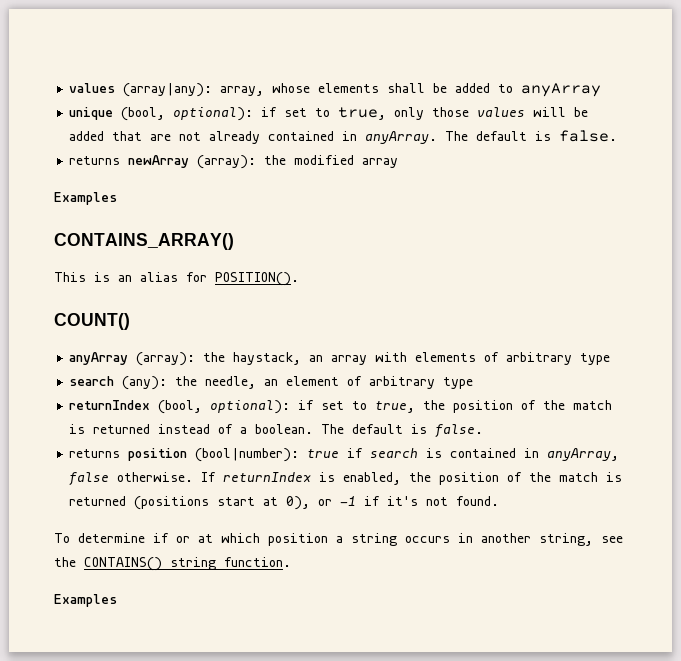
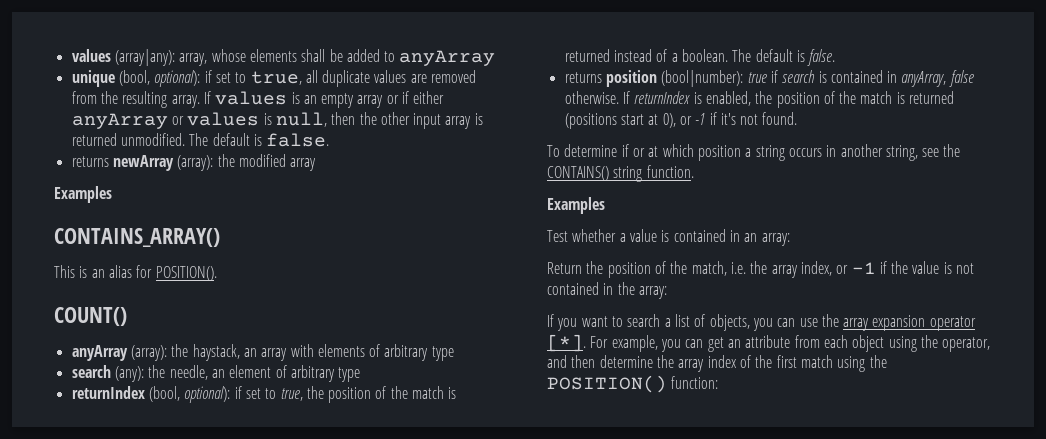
[394,107,589,120] [69,131,438,144] only those values will be added that are not already contained in anyArray. -> [305,70,477,87] [71,91,445,108] [71,112,483,129] [71,133,185,146] all duplicate values are removed from the resulting array. If values is an empty array or if either anyArray or values is null, then the other input array is returned unmodified.
(117, 600) none -> [547,229,790,246] [547,261,975,278] [547,282,667,299] [547,314,976,331] [547,334,991,352] [547,355,887,372] [547,375,719,393] // Test whether a value is contained in an array: // Return the position of the match, i.e. the array index, or -1 if the value is not contained in the array: // If you want to search a list of objects, you can use the array expansion operator [*]. For example, you can get an attribute from each object using the operator, and then determine the array index of the first match using the POSITION() function:

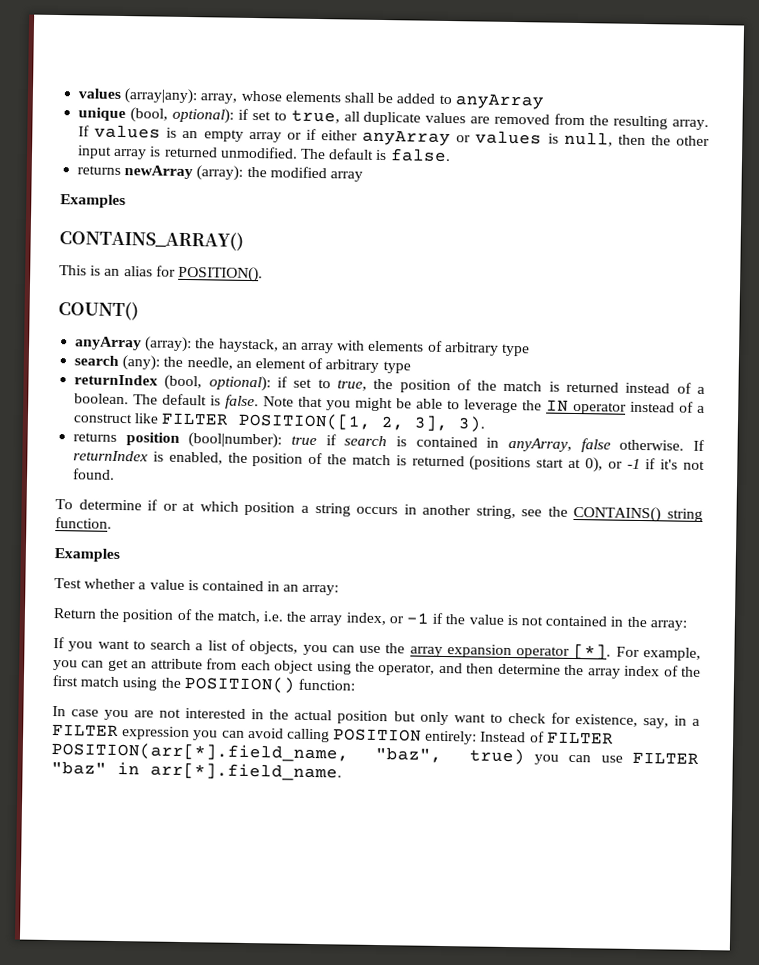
(836, 57) none -> [263,396,705,415] [73,412,487,433] Note that you might be able to leverage the IN operator instead of a construct like FILTER POSITION([1, 2, 3], 3).
(719, 382) none -> [52,706,701,729] [52,724,614,745] [51,742,699,766] [51,760,342,782] // In case you are not interested in the actual position but only want to check for existence, say, in a FILTER expression you can avoid calling POSITION entirely: Instead of FILTER POSITION(arr[*].field_name, "baz", true) you can use FILTER "baz" in arr[*].field_name.

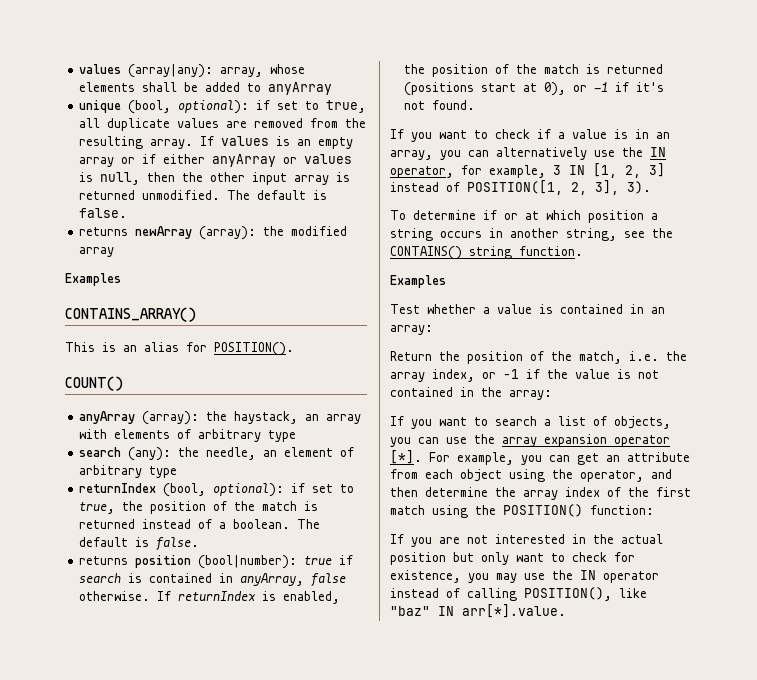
[263,396,705,415] [73,412,487,433] Note that you might be able to leverage the IN operator instead of a construct like FILTER POSITION([1, 2, 3], 3). -> (200, 544) none
(116, 474) none -> [390,129,670,142] [390,147,666,160] [390,163,665,178] [390,180,651,195] // If you want to check if a value is in an array, you can alternatively use the IN operator, for example, 3 IN [1, 2, 3] instead of POSITION([1, 2, 3], 3).
[52,706,100,717] In case -> [390,534,404,544] If
[642,715,701,729] [52,724,614,745] [51,742,699,766] [51,760,342,782] say, in a FILTER expression you can avoid calling POSITION entirely: Instead of FILTER POSITION(arr[*].field_name, "baz", true) you can use FILTER "baz" in arr[*].field_name. -> [468,570,659,583] [390,587,647,601] [390,604,566,618] you may use the IN operator instead of calling POSITION(), like "baz" IN arr[*].value.

